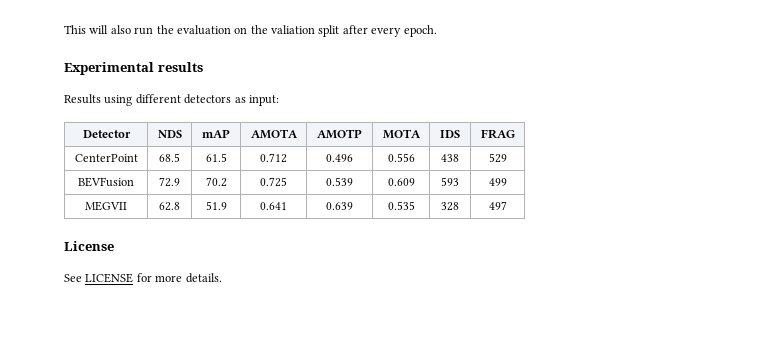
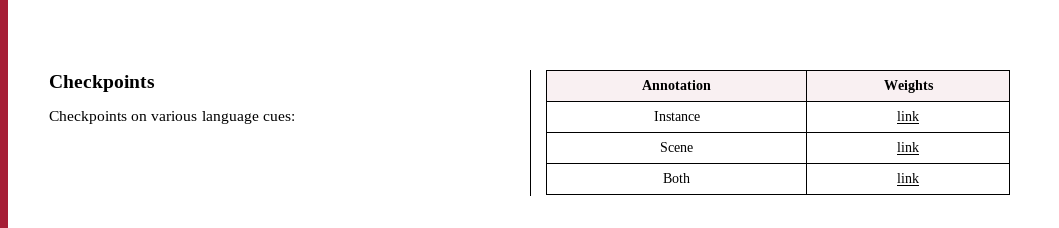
[64,25,437,37] [64,62,203,75] [64,94,279,106] [82,130,131,138] [157,130,182,138] [202,129,230,138] [250,129,298,139] [317,129,362,139] [382,129,421,139] [440,130,460,138] [480,129,515,139] [74,154,138,162] [159,153,180,162] [205,153,227,162] [260,153,287,163] [326,154,353,162] [387,153,415,162] [441,154,459,162] [488,153,507,163] [78,177,134,187] [159,177,180,187] [205,177,227,187] [260,177,287,187] [326,177,353,186] [387,178,415,186] [441,177,459,186] [488,178,507,186] [85,201,127,211] [159,202,180,211] [205,201,227,210] [260,202,287,210] [326,202,353,210] [387,201,415,210] [441,202,459,211] [488,201,507,210] [64,241,114,251] [64,273,222,283] This will also run the evaluation on the valiation split after every epoch. // Experimental results // Results using different detectors as input: // Detector | NDS | mAP | AMOTA | AMOTP | MOTA | IDS | FRAG // CenterPoint | 68.5 | 61.5 | 0.712 | 0.496 | 0.556 | 438 | 529 // BEVFusion | 72.9 | 70.2 | 0.725 | 0.539 | 0.609 | 593 | 499 // MEGVII | 62.8 | 51.9 | 0.641 | 0.639 | 0.535 | 328 | 497 // License // See LICENSE for more details. -> [49,75,155,92] [49,111,295,124] [642,80,711,90] [883,80,934,93] [653,111,700,121] [897,111,919,121] [660,142,693,152] [897,142,919,152] [663,173,690,183] [897,173,919,183] Checkpoints // Checkpoints on various language cues: // Annotation | Weights // Instance | link // Scene | link // Both | link

